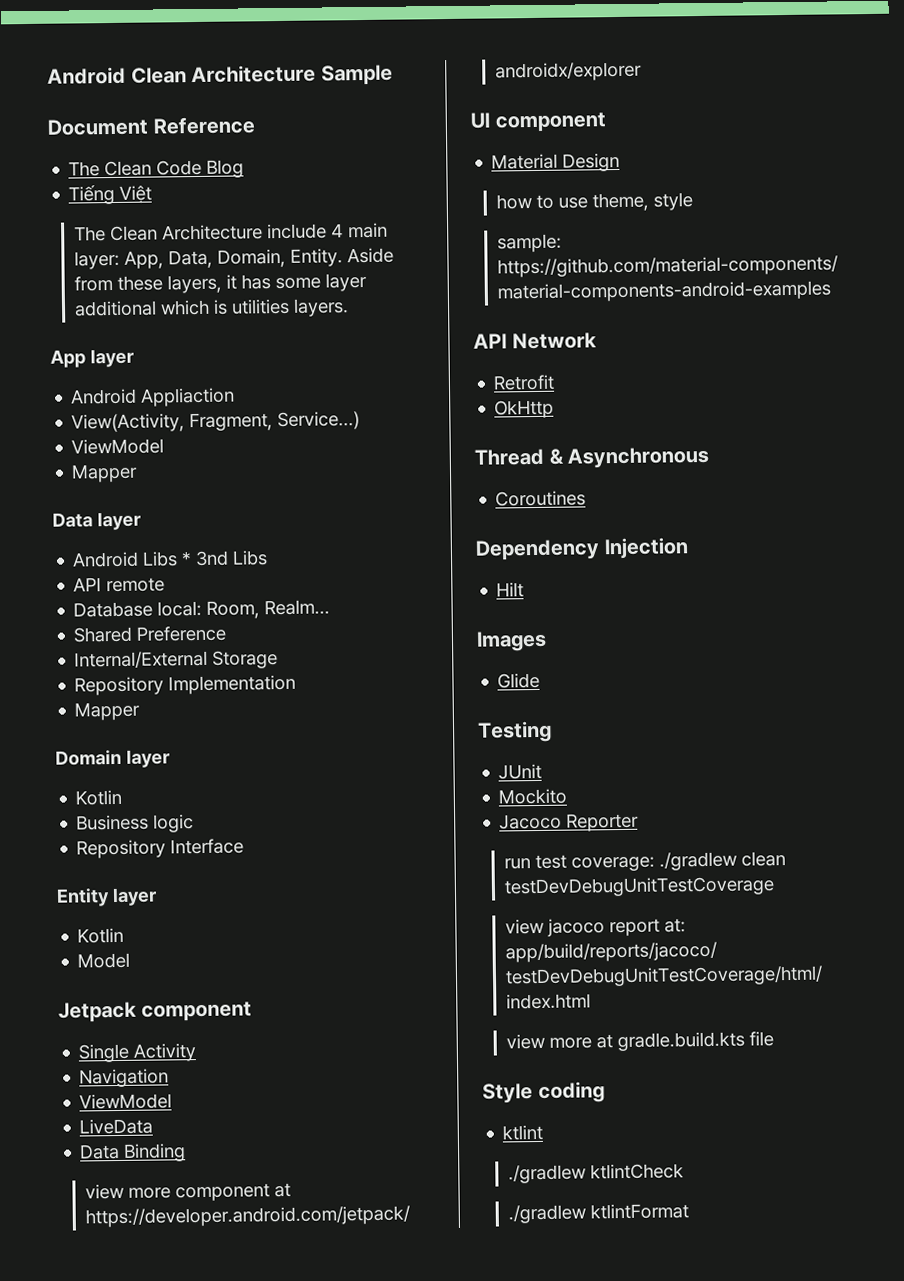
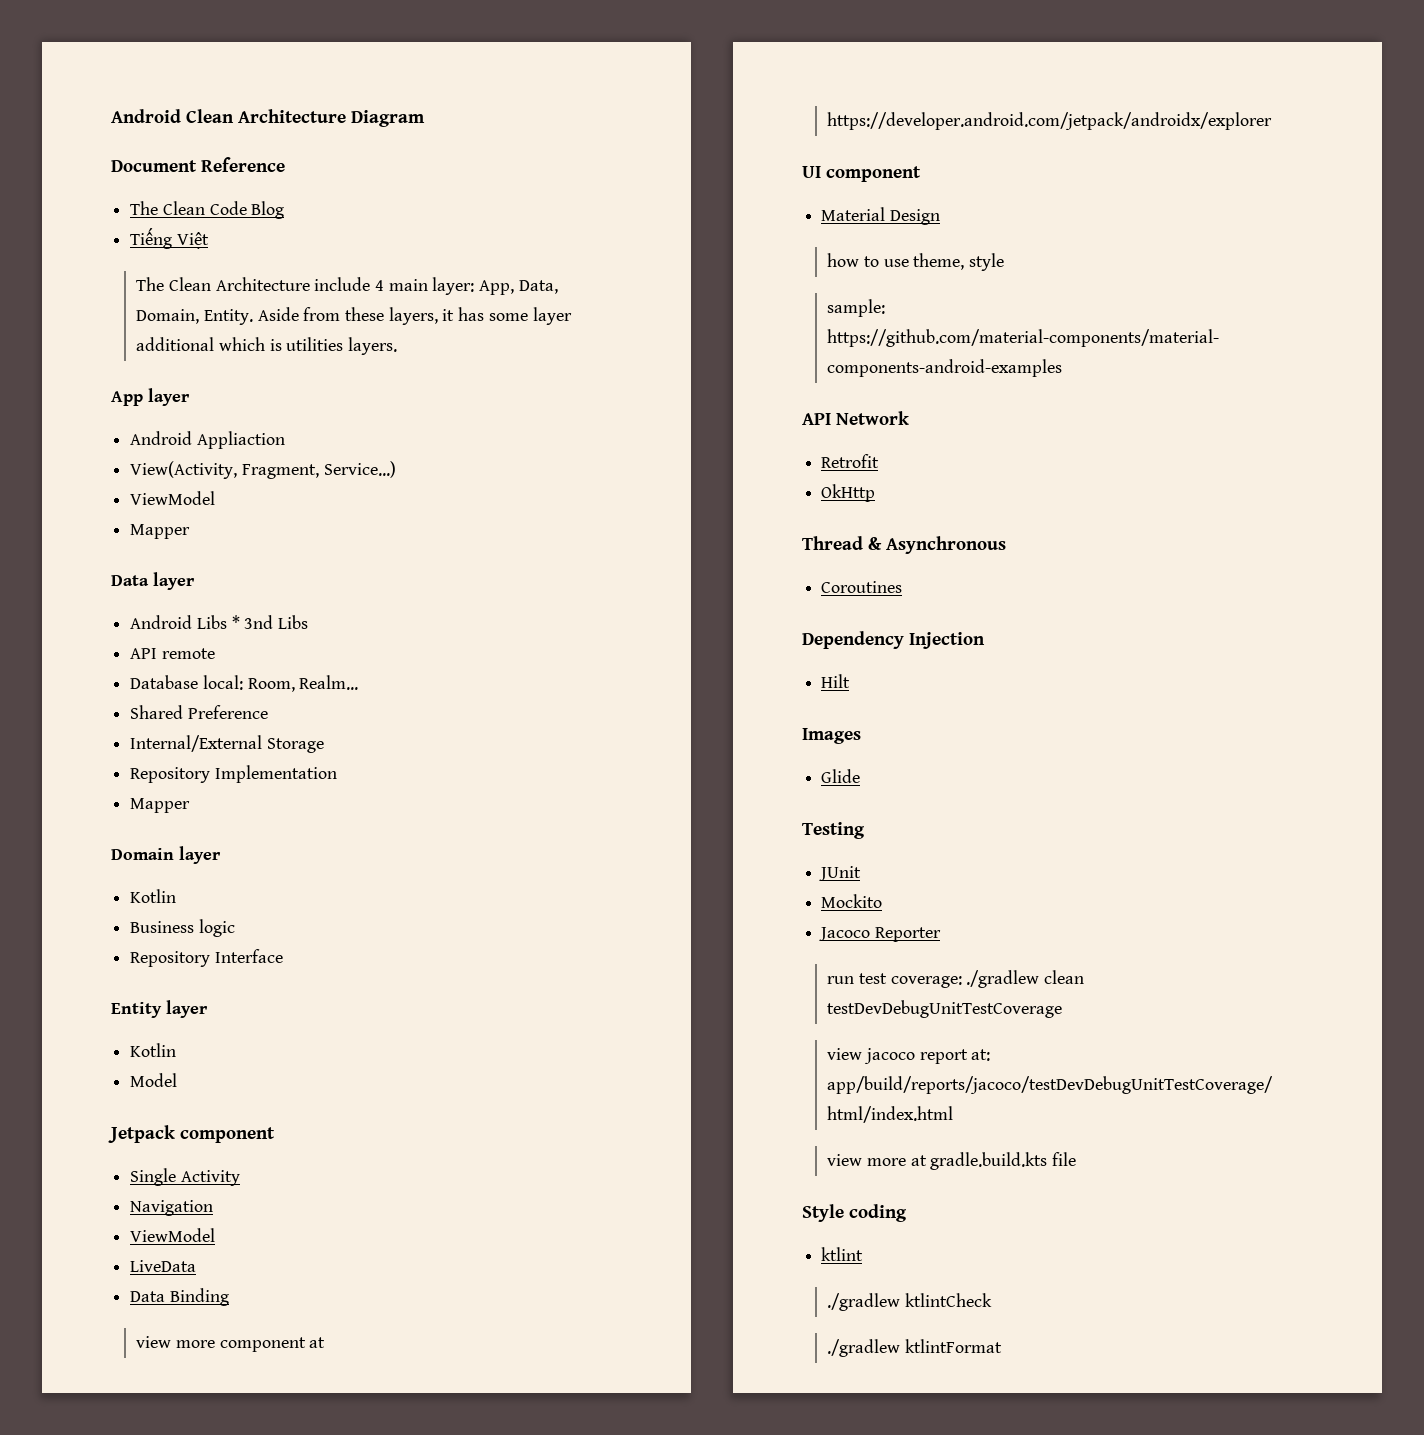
[320,64,393,86] Sample -> [351,110,425,127] Diagram

